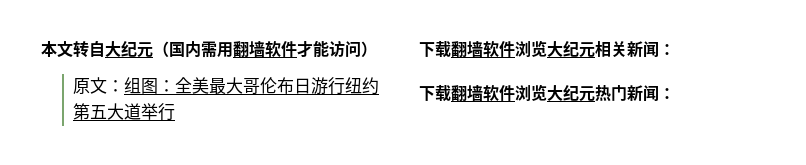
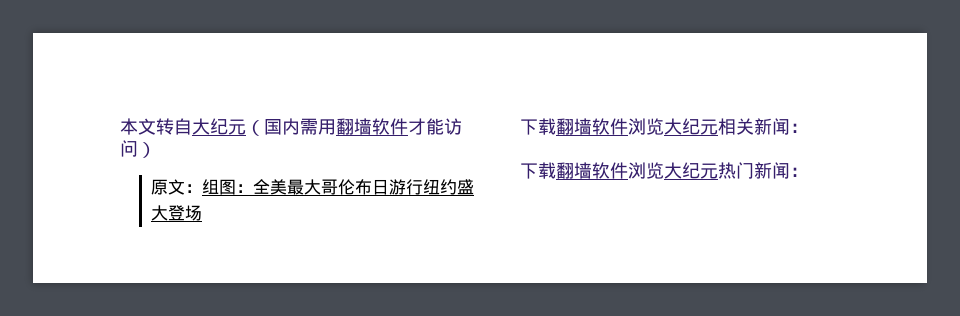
[73,103,176,121] 第五大道举行 -> [457,179,475,195] [151,205,203,221] 盛大登场

